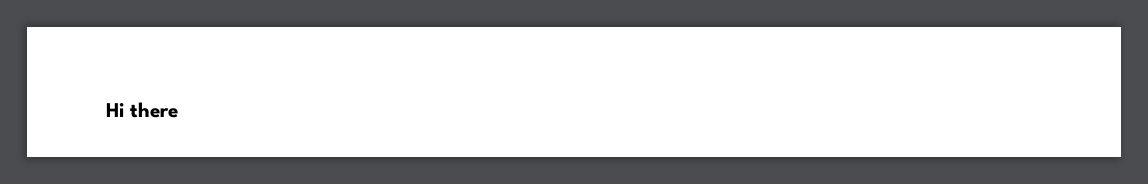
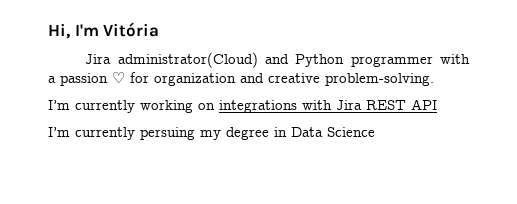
[106,102,178,118] Hi there -> [48,22,160,39] [85,52,470,68] [48,72,434,86] [48,99,437,113] [48,127,375,140] Hi, I'm Vitória // Jira administrator(Cloud) and Python programmer with a passion ♡ for organization and creative problem-solving. // I’m currently working on integrations with Jira REST API // I’m currently persuing my degree in Data Science

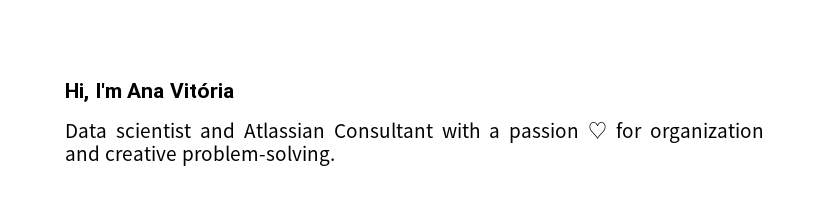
(99, 30) none -> [127,83,165,98] Ana
[85,52,433,68] Jira administrator(Cloud) and Python programmer -> [65,122,433,138] Data scientist and Atlassian Consultant
[48,99,437,113] [48,127,375,140] // I’m currently working on integrations with Jira REST API // I’m currently persuing my degree in Data Science -> (336, 155) none

